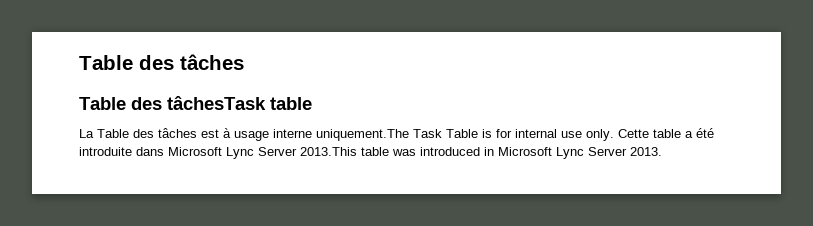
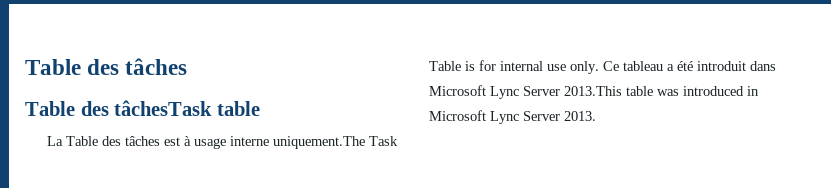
[618,129,681,138] Cette table -> [603,61,663,71] Ce tableau
[79,147,132,156] introduite -> [697,61,746,71] introduit

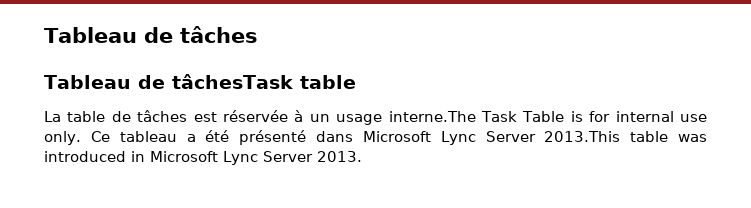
[25,59,120,75] Table des -> [44,27,173,43] Tableau de
[25,101,109,116] Table des -> [44,75,165,89] Tableau de
[66,136,366,149] Table des tâches est à usage interne uniquement.The -> [67,110,476,125] table de tâches est réservée à un usage interne.The
[697,61,746,71] introduit -> [239,130,307,145] présenté

